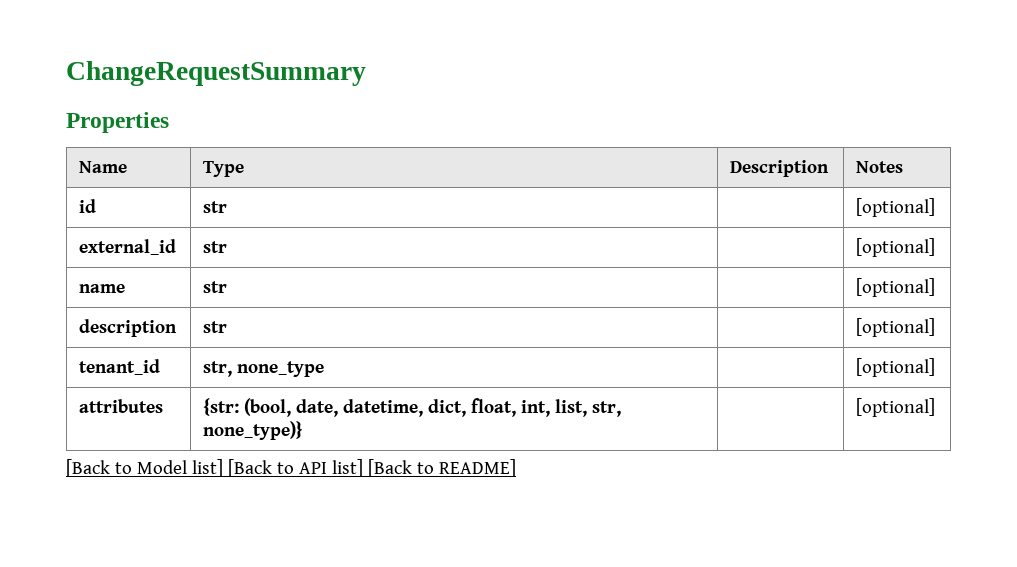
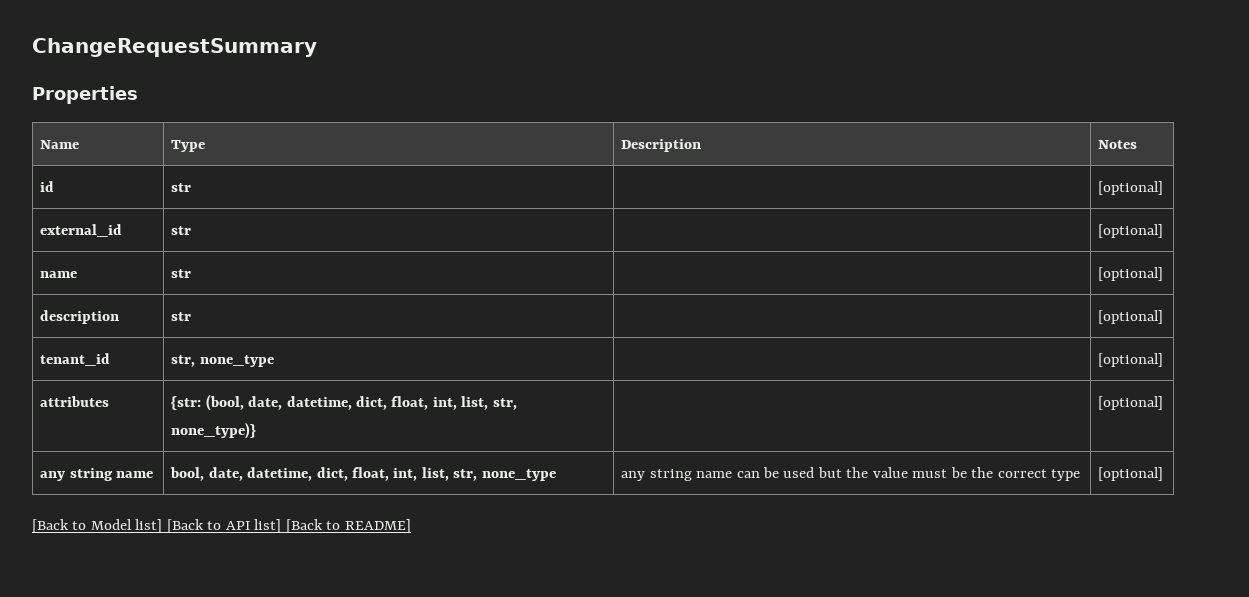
(936, 407) none -> [40,468,154,481] [170,467,556,481] [621,467,1081,481] [1098,467,1164,481] // any string name | bool, date, datetime, dict, float, int, list, str, none_type | any string name can be used but the value must be the correct type | [optional]

